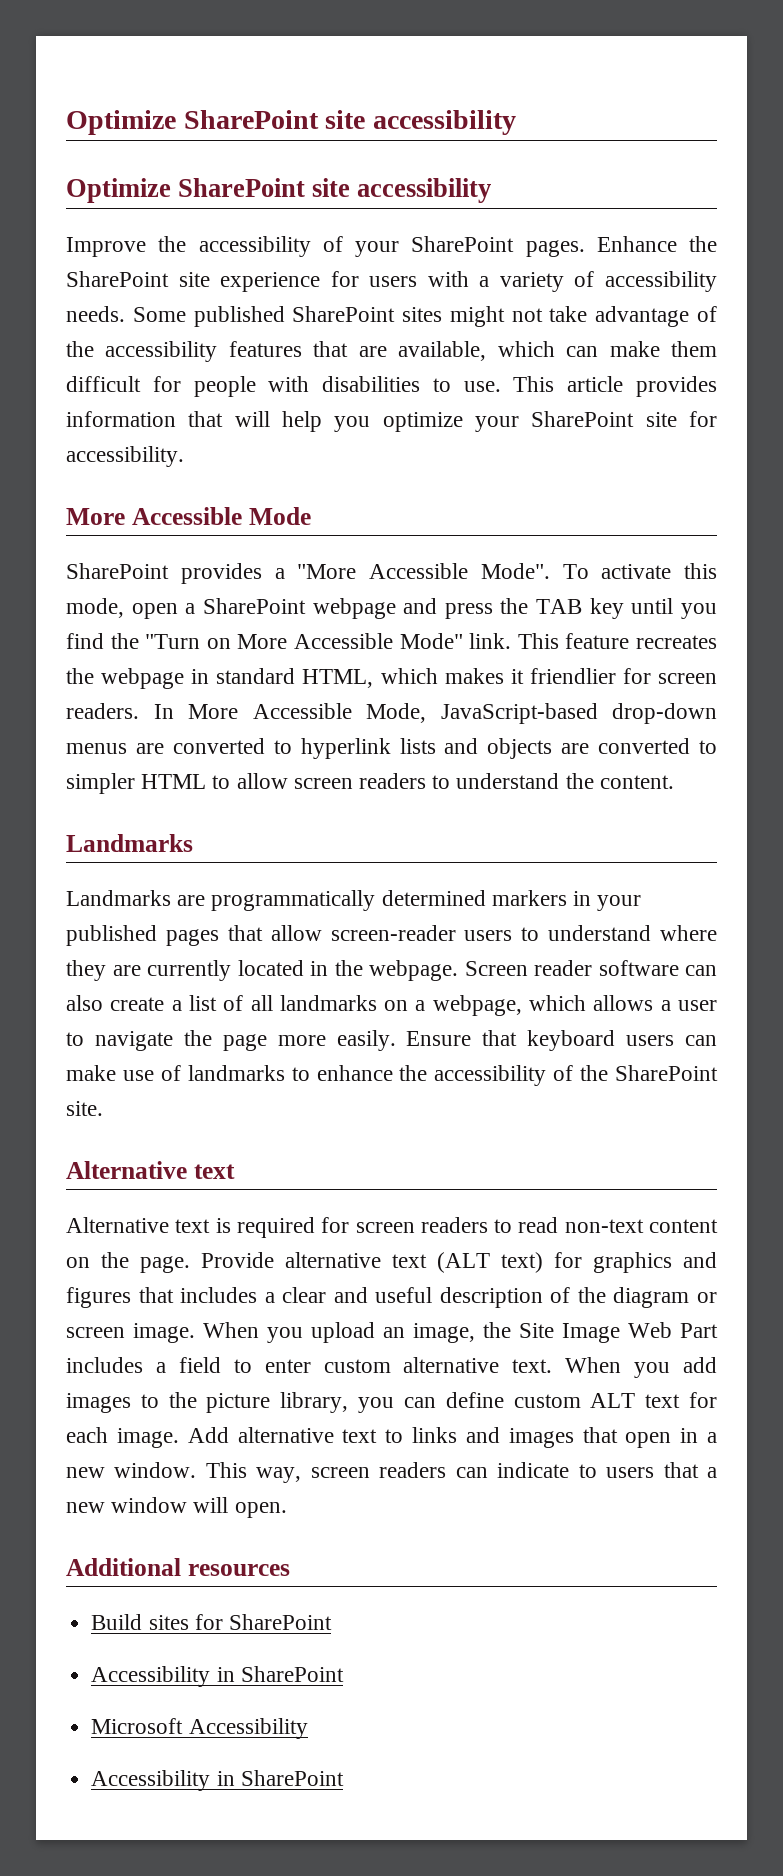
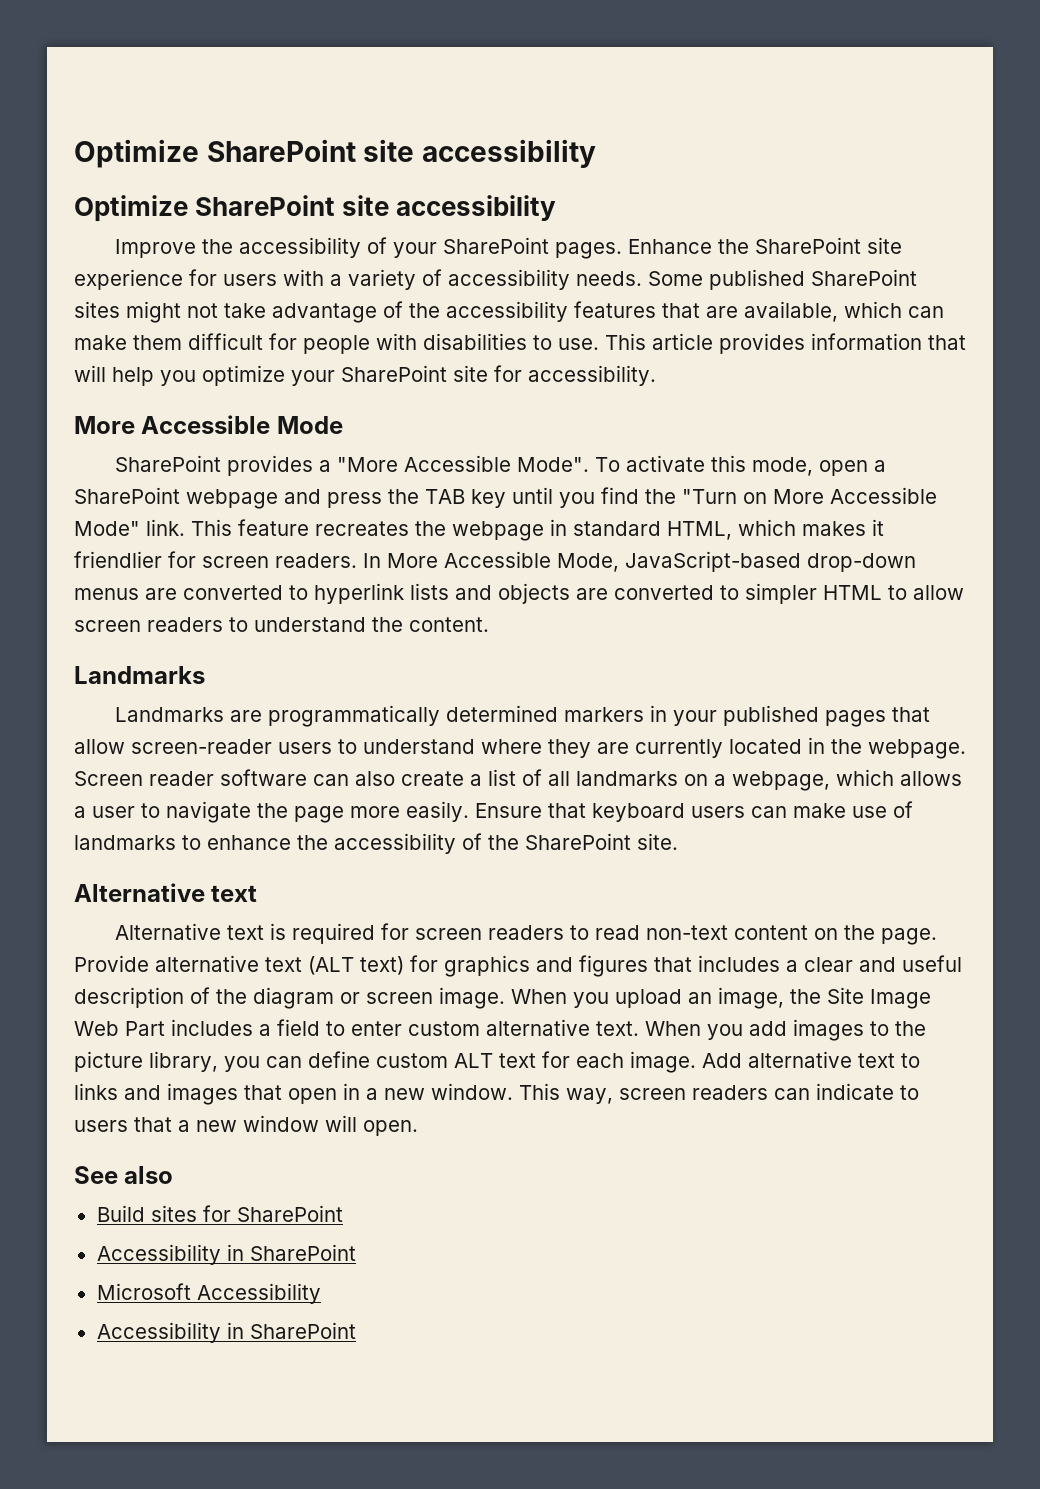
[66,1558,290,1576] Additional resources -> [74,1166,174,1184] See also

